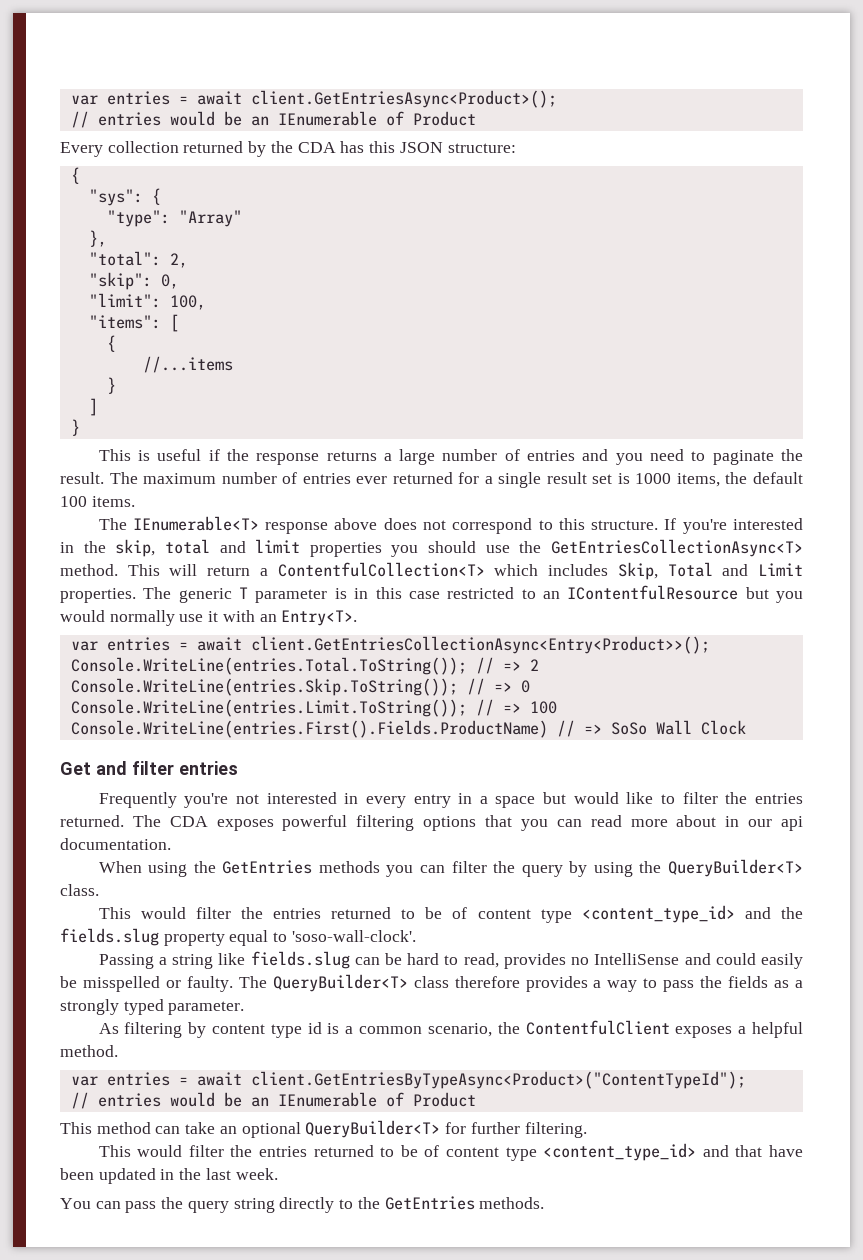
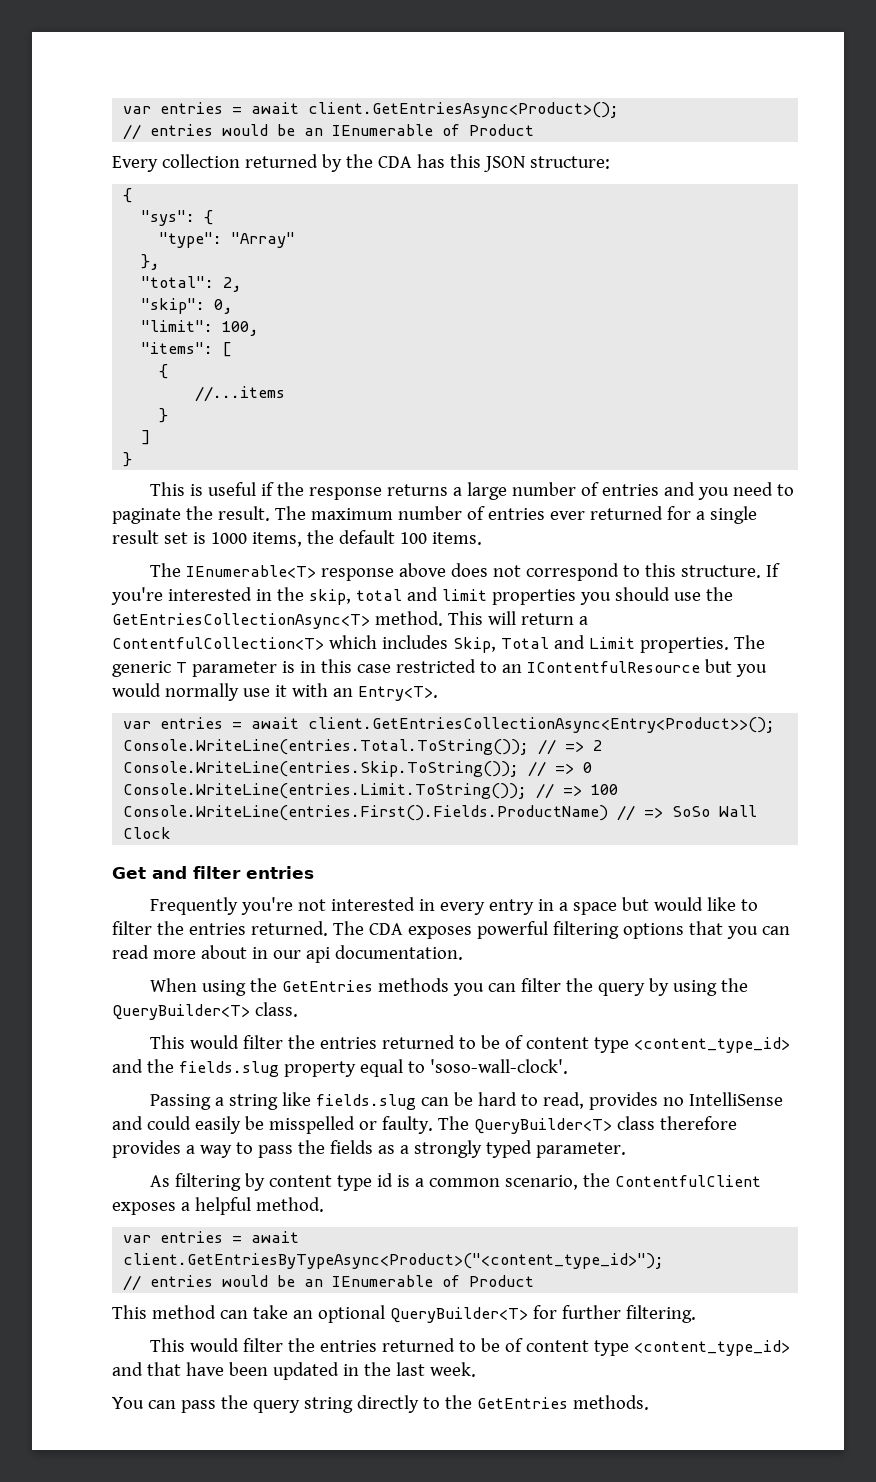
[250,1071,746,1089] client.GetEntriesByTypeAsync<Product>("ContentTypeId"); -> [123,1253,665,1269] client.GetEntriesByTypeAsync<Product>("<content_type_id>");

